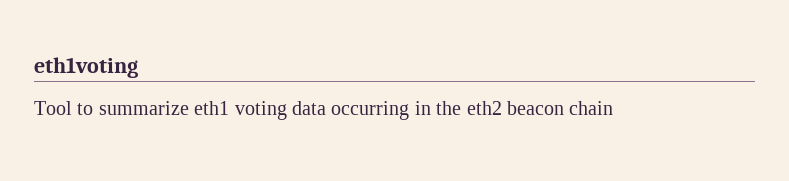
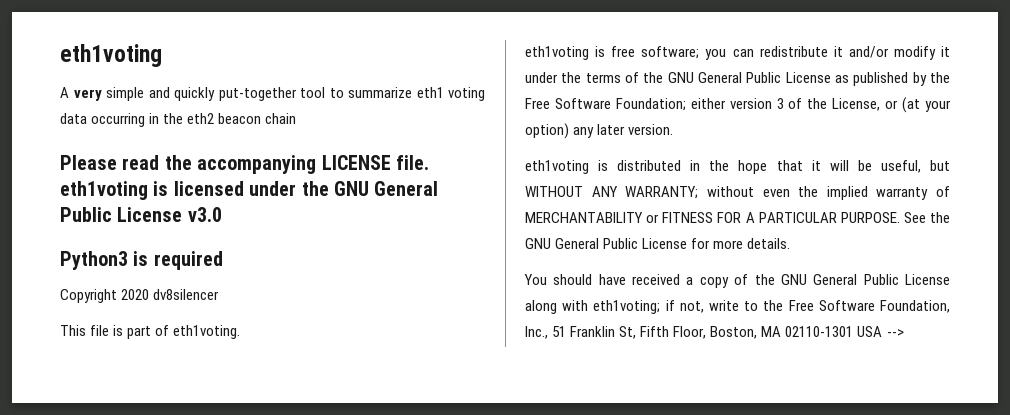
[34,101,72,115] Tool -> [60,87,325,101] A very simple and quickly put-together tool
(614, 108) none -> [60,155,429,174] [60,181,439,200] [60,207,222,222] [60,251,223,270] [60,289,220,303] [60,325,241,339] [525,46,950,60] [525,72,950,86] [525,97,952,113] [525,123,674,139] [525,160,950,174] [525,186,950,200] [525,212,950,223] [525,238,791,249] [524,274,950,288] [525,300,950,314] [525,326,904,339] // Please read the accompanying LICENSE file. eth1voting is licensed under the GNU General Public License v3.0 // Python3 is required // Copyright 2020 dv8silencer // This file is part of eth1voting. // eth1voting is free software; you can redistribute it and/or modify it under the terms of the GNU General Public License as published by the Free Software Foundation; either version 3 of the License, or (at your option) any later version. // eth1voting is distributed in the hope that it will be useful, but WITHOUT ANY WARRANTY; without even the implied warranty of MERCHANTABILITY or FITNESS FOR A PARTICULAR PURPOSE. See the GNU General Public License for more details. // You should have received a copy of the GNU General Public License along with eth1voting; if not, write to the Free Software Foundation, Inc., 51 Franklin St, Fifth Floor, Boston, MA 02110-1301 USA -->

